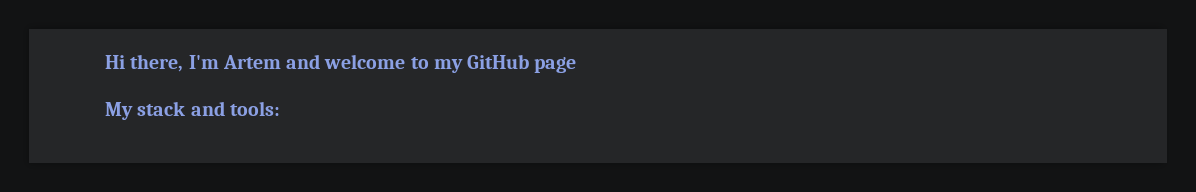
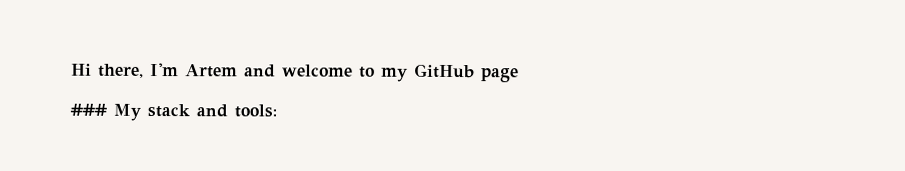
(577, 65) none -> [70,103,107,116] ###

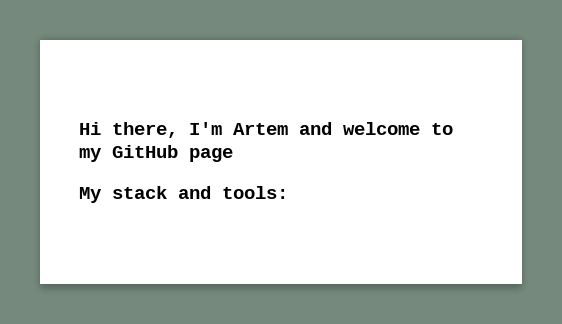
[70,103,107,116] ### -> (233, 155) none

